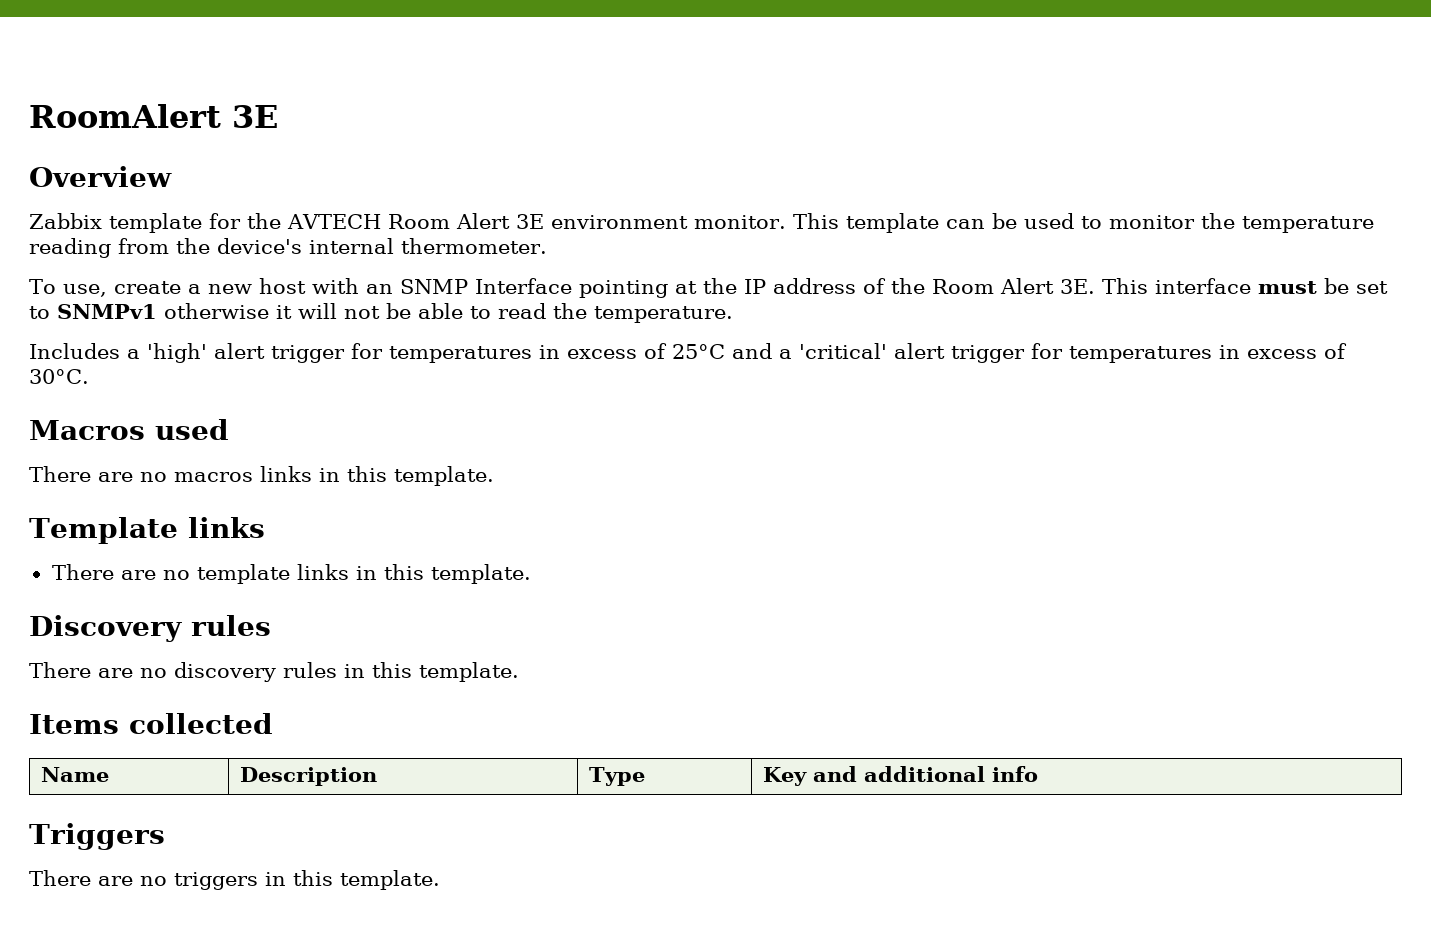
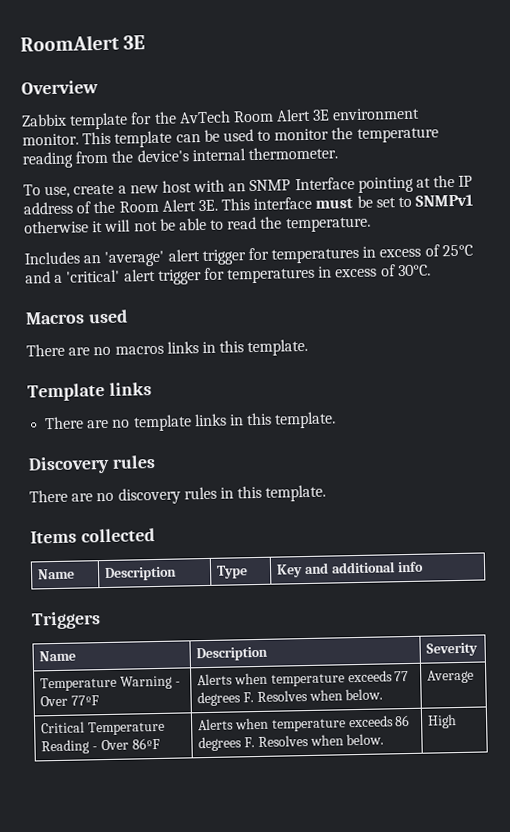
[287,214,381,229] AVTECH -> [178,110,231,124] AvTech
[127,343,207,363] a 'high' -> [83,250,165,267] an 'average'
[29,870,440,890] // There are no triggers in this template. -> [39,650,77,662] [196,646,269,662] [426,642,479,657] [40,675,181,692] [40,695,100,707] [197,670,410,687] [197,688,384,707] [427,669,475,684] [41,720,166,736] [41,737,160,755] [198,714,411,732] [198,733,385,752] [427,714,458,729] // Name | Description | Severity // Temperature Warning - Over 77ºF | Alerts when temperature exceeds 77 degrees F. Resolves when below. | Average // Critical Temperature Reading - Over 86ºF | Alerts when temperature exceeds 86 degrees F. Resolves when below. | High

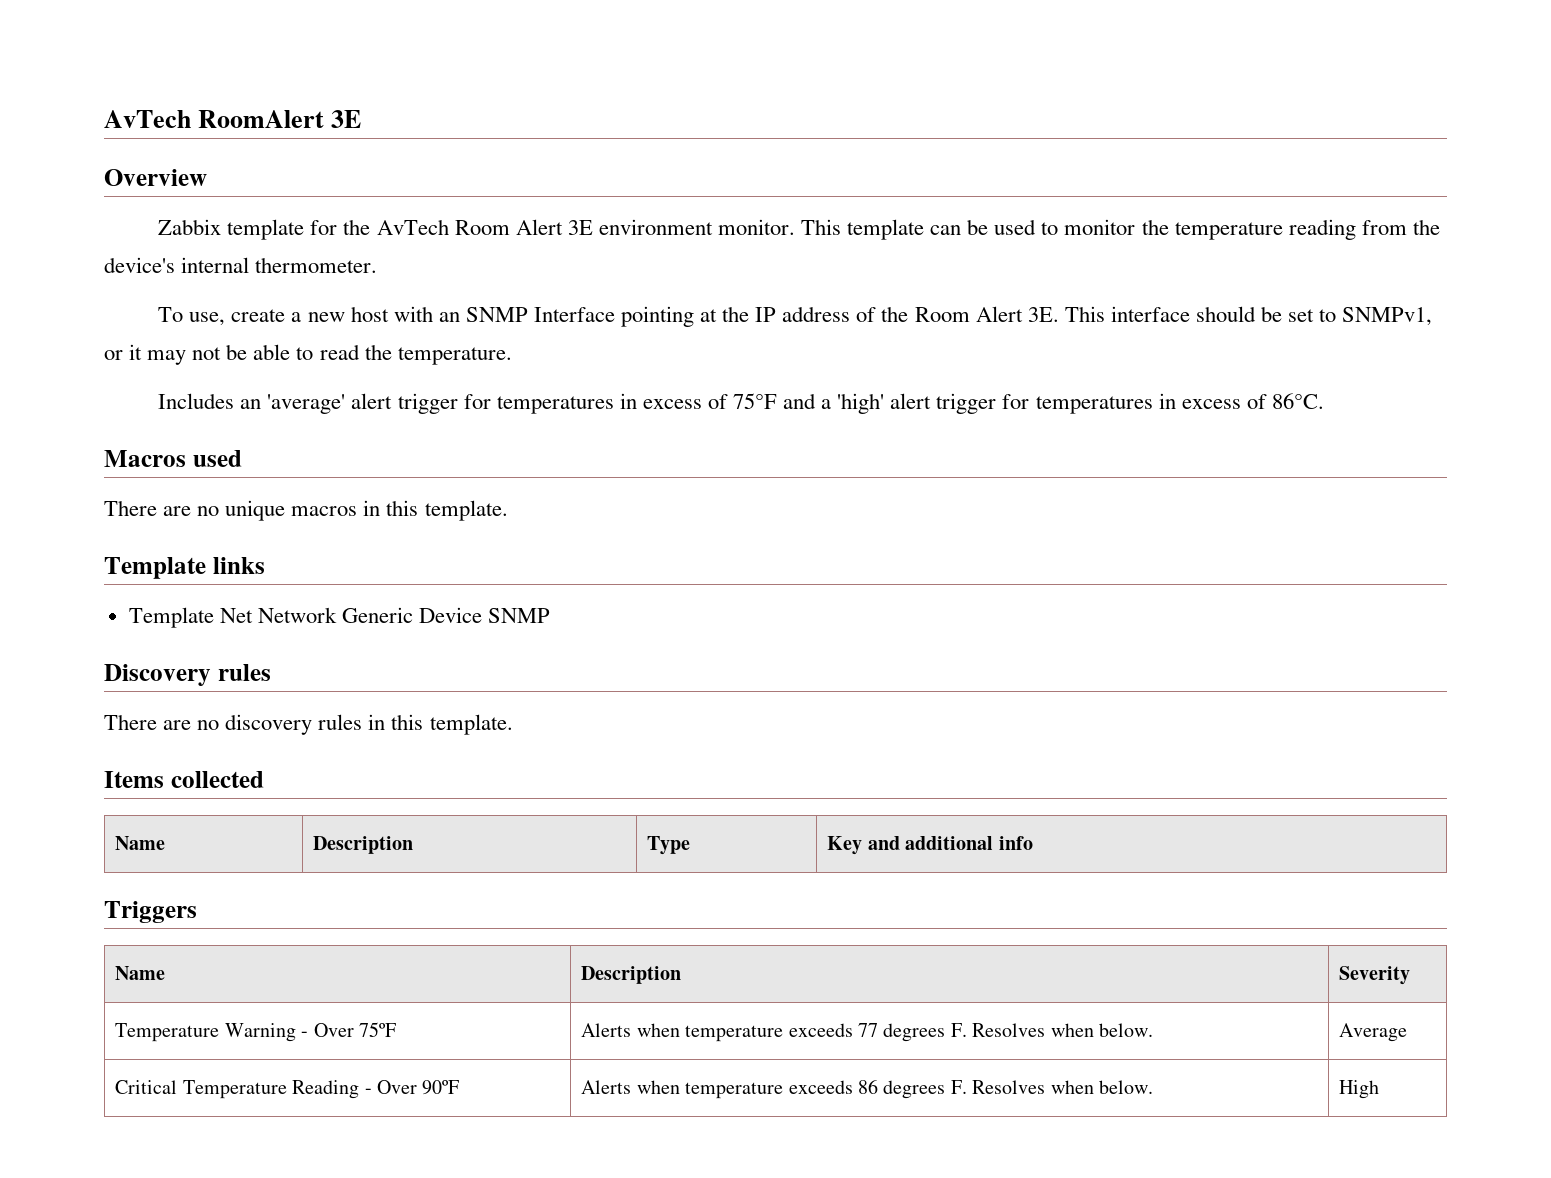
(20, 43) none -> [104,110,191,128] AvTech
[315,197,354,209] must -> [1195,306,1256,322] should
[415,194,474,207] [24,219,132,234] SNMPv1 otherwise it will -> [1342,307,1433,326] [104,344,187,365] SNMPv1, or it may
[441,244,473,257] 25°C -> [733,393,778,409] 75°F
[66,264,431,285] 'critical' alert trigger for temperatures in excess of 30°C. -> [837,393,1324,414] 'high' alert trigger for temperatures in excess of 86°C.
[114,341,199,355] macros links -> [225,500,358,521] unique macros
[44,411,337,432] There are no template links in this template. -> [128,607,551,628] Template Net Network Generic Device SNMP
[71,695,100,706] 77ºF -> [358,1022,396,1037] 75ºF
[131,737,160,750] 86ºF -> [422,1080,460,1095] 90ºF

